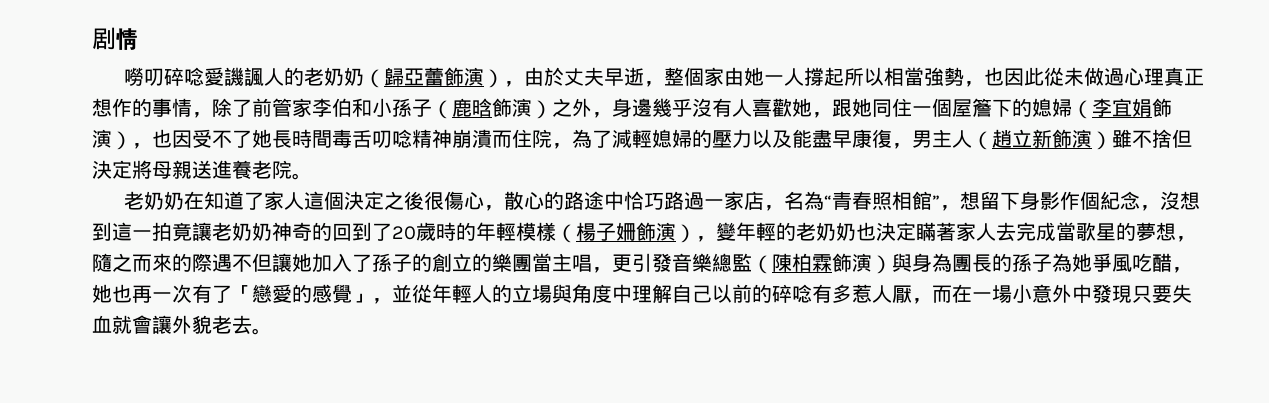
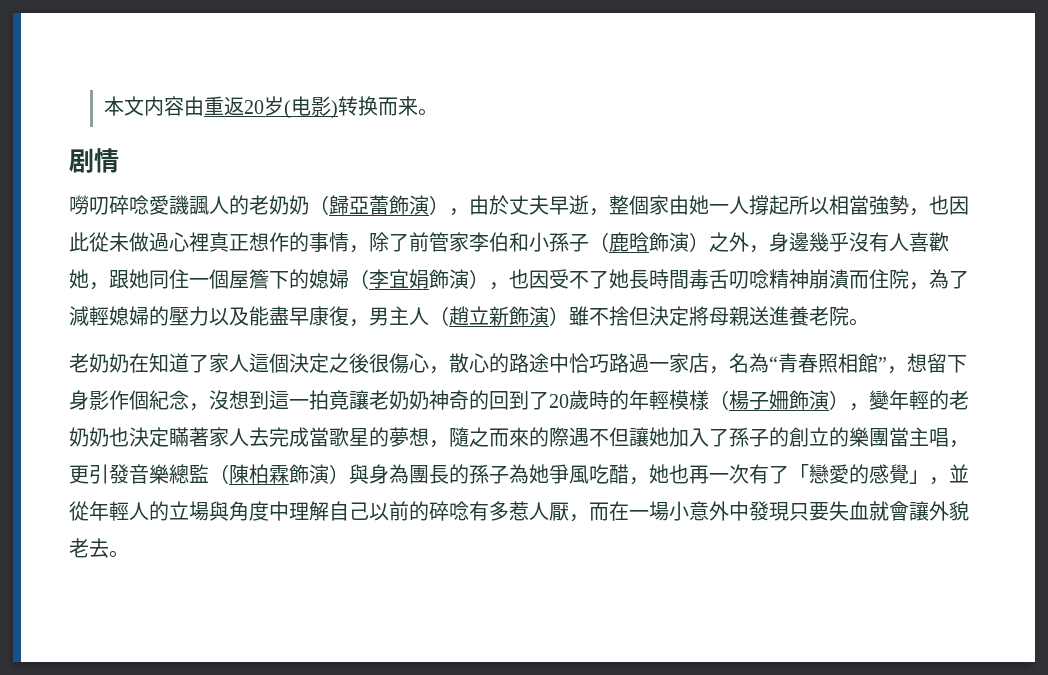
(92, 38) none -> [103,96,438,119] 本文内容由重返20岁(电影)转换而来。 //
[1143,68,1164,86] 理 -> [189,232,209,252] 裡

